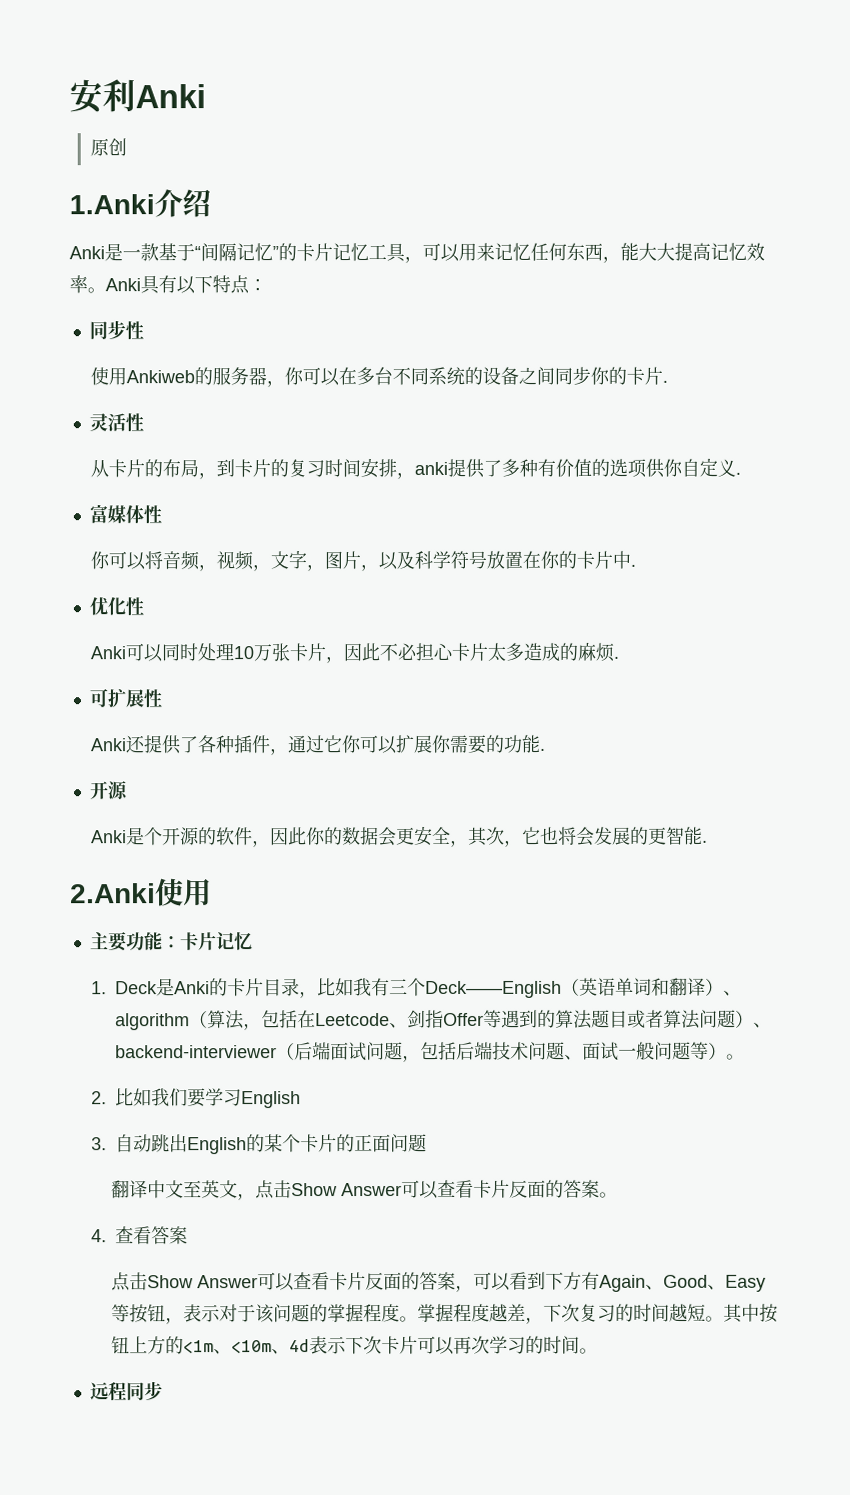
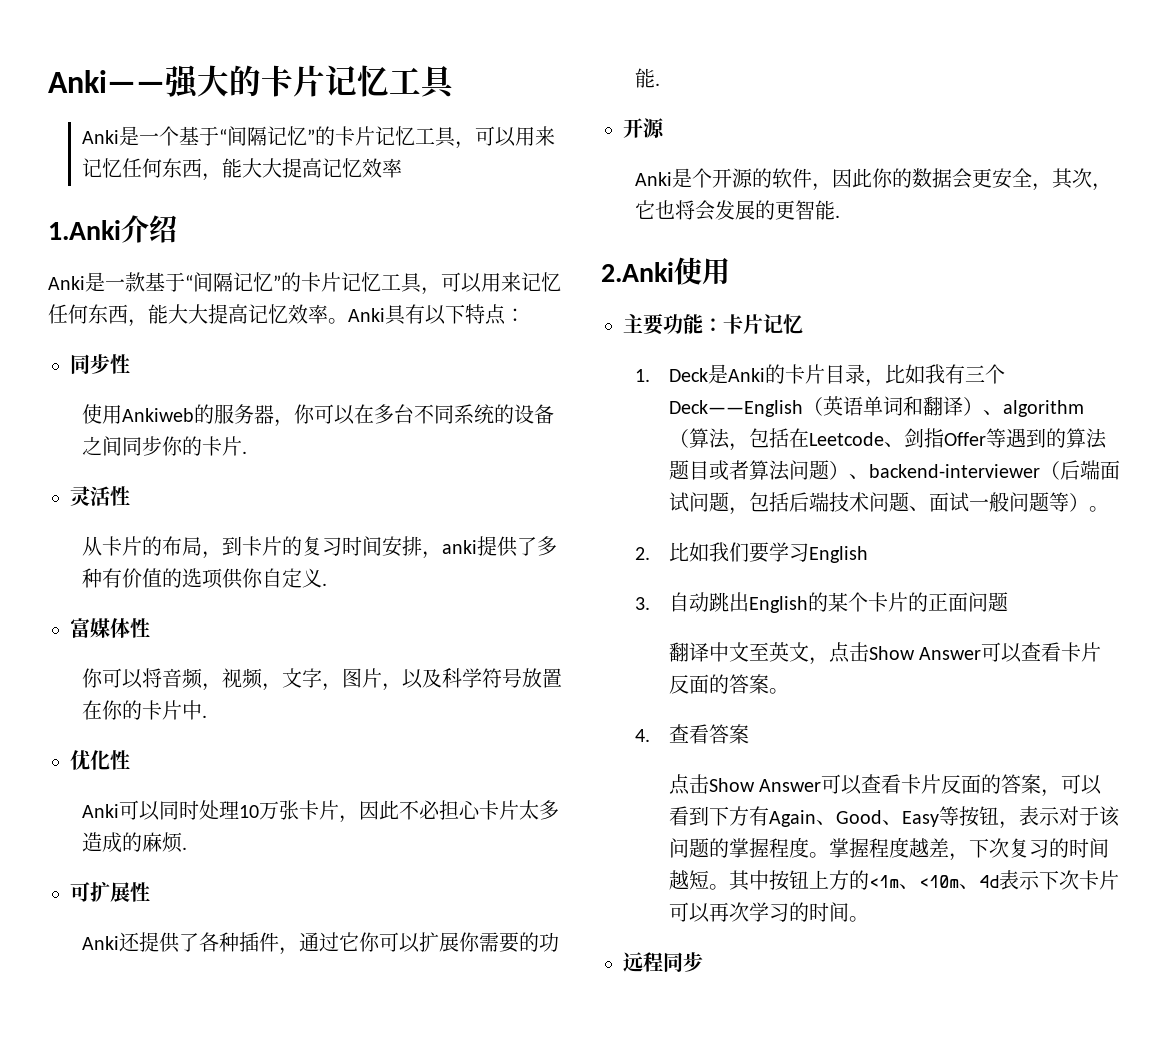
[69,79,206,114] [89,138,127,157] 安利Anki // 原创 -> [48,65,457,99] [81,126,555,149] [81,158,402,181] Anki——强大的卡片记忆工具 // Anki是一个基于“间隔记忆”的卡片记忆工具，可以用来记忆任何东西，能大大提高记忆效率

